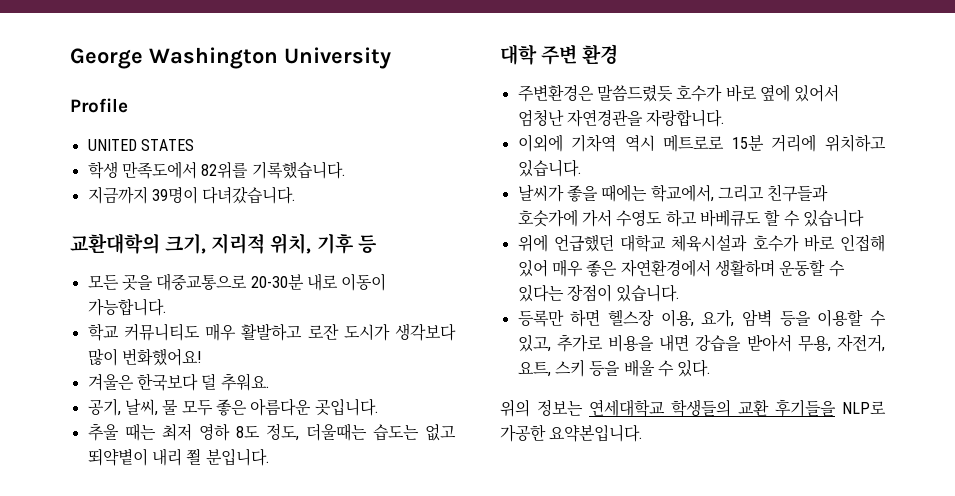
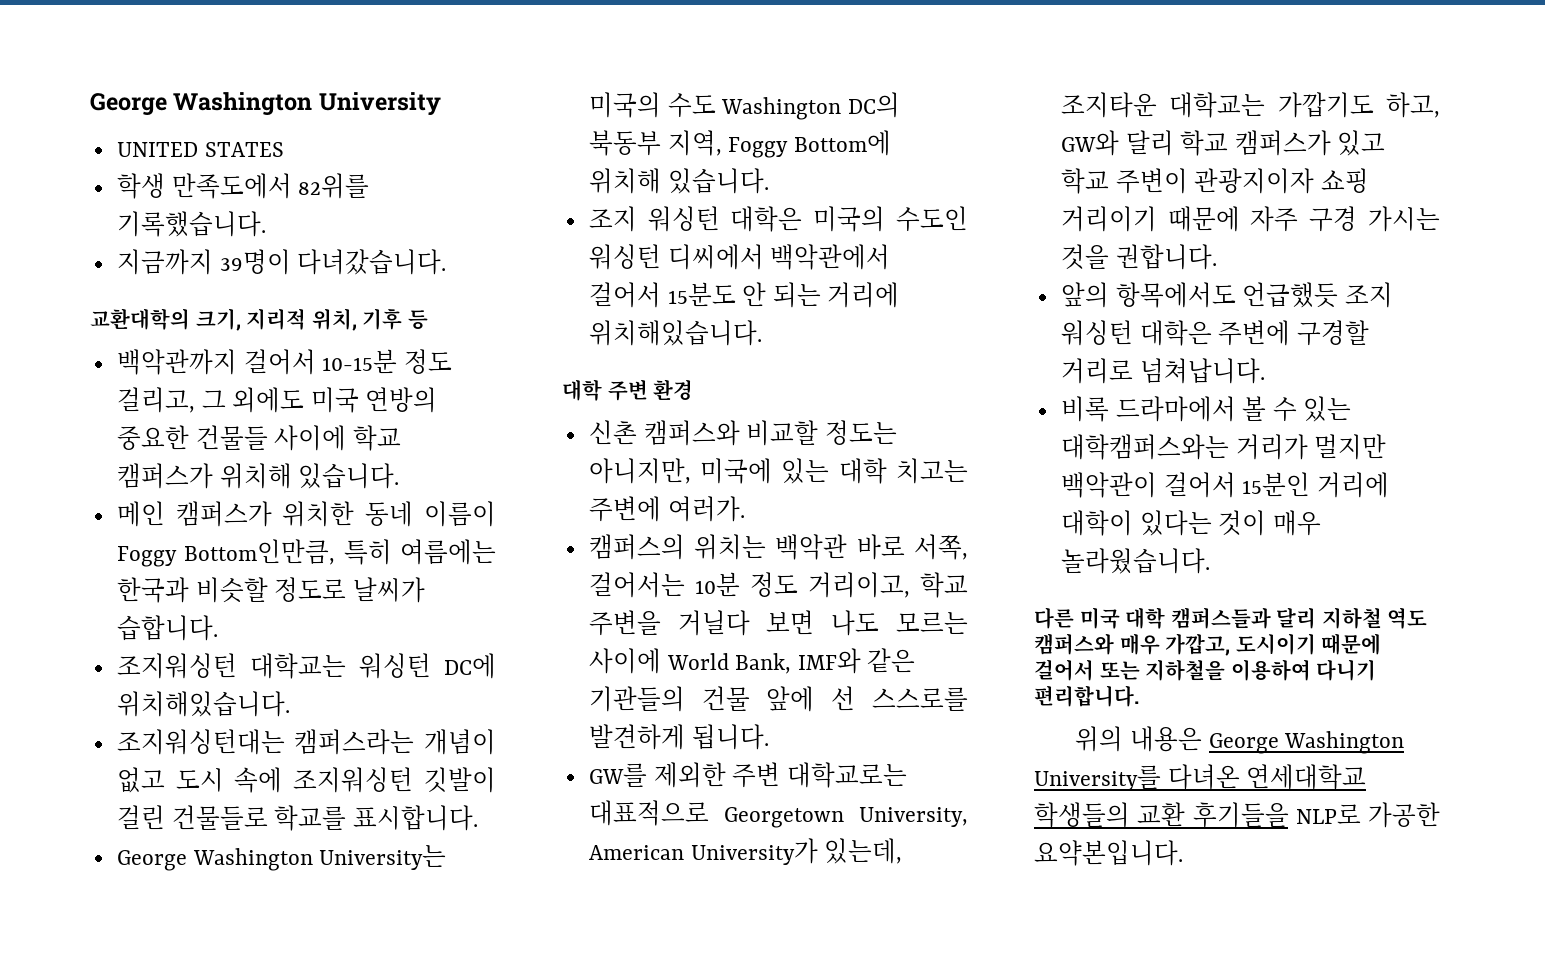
[70,98,128,113] // Profile -> (441, 104) none
[87,273,387,291] [87,298,166,316] [87,323,457,341] [87,348,201,366] [87,373,269,391] [87,398,378,416] [87,423,457,441] [87,448,269,466] [500,44,619,65] [517,84,840,102] [517,109,725,127] [517,134,886,152] [517,159,581,177] [517,184,829,202] [517,209,864,227] [517,234,885,252] [517,259,845,277] [517,284,680,302] [517,309,886,327] [517,334,885,352] [517,359,711,377] [500,399,583,417] 모든 곳을 대중교통으로 20-30분 내로 이동이 가능합니다. // 학교 커뮤니티도 매우 활발하고 로잔 도시가 생각보다 많이 번화했어요! // 겨울은 한국보다 덜 추워요. // 공기, 날씨, 물 모두 좋은 아름다운 곳입니다. // 추울 때는 최저 영하 8도 정도, 더울때는 습도는 없고 뙤약볕이 내리 쬘 분입니다. // 대학 주변 환경 // 주변환경은 말씀드렸듯 호수가 바로 옆에 있어서 엄청난 자연경관을 자랑합니다. // 이외에 기차역 역시 메트로로 15분 거리에 위치하고 있습니다. // 날씨가 좋을 때에는 학교에서, 그리고 친구들과 호숫가에 가서 수영도 하고 바베큐도 할 수 있습니다 // 위에 언급했던 대학교 체육시설과 호수가 바로 인접해 있어 매우 좋은 자연환경에서 생활하며 운동할 수 있다는 장점이 있습니다. // 등록만 하면 헬스장 이용, 요가, 암벽 등을 이용할 수 있고, 추가로 비용을 내면 강습을 받아서 무용, 자전거, 요트, 스키 등을 배울 수 있다. // 위의 정보는 -> [116,349,452,375] [116,387,438,413] [116,425,401,451] [116,463,400,489] [116,501,496,527] [116,539,496,567] [116,577,425,603] [116,615,218,641] [116,653,496,679] [116,691,290,717] [116,729,496,755] [116,767,497,793] [116,805,478,831] [116,845,447,871] [588,92,900,120] [588,130,891,158] [588,168,769,194] [588,206,968,232] [588,244,891,270] [588,282,900,308] [588,320,762,346] [562,379,694,401] [588,420,897,446] [588,458,968,484] [588,496,745,522] [588,534,968,560] [588,572,968,598] [588,610,968,636] [588,648,916,674] [588,686,968,712] [588,724,769,750] [588,762,907,788] [588,800,968,828] [588,838,903,865] [1060,92,1440,118] [1060,130,1386,156] [1060,168,1369,194] [1060,206,1440,232] [1060,244,1217,270] [1060,282,1393,308] [1060,320,1369,346] [1060,358,1265,384] [1060,396,1352,422] [1060,434,1387,460] [1060,472,1389,498] [1060,510,1321,536] [1060,548,1210,574] [1034,607,1428,629] [1034,633,1382,656] [1034,659,1377,681] [1034,685,1139,707] [1075,726,1405,754] [1034,764,1240,791] 백악관까지 걸어서 10-15분 정도 걸리고, 그 외에도 미국 연방의 중요한 건물들 사이에 학교 캠퍼스가 위치해 있습니다. // 메인 캠퍼스가 위치한 동네 이름이 Foggy Bottom인만큼, 특히 여름에는 한국과 비슷할 정도로 날씨가 습합니다. // 조지워싱턴 대학교는 워싱턴 DC에 위치해있습니다. // 조지워싱턴대는 캠퍼스라는 개념이 없고 도시 속에 조지워싱턴 깃발이 걸린 건물들로 학교를 표시합니다. // George Washington University는 미국의 수도 Washington DC의 북동부 지역, Foggy Bottom에 위치해 있습니다. // 조지 워싱턴 대학은 미국의 수도인 워싱턴 디씨에서 백악관에서 걸어서 15분도 안 되는 거리에 위치해있습니다. // 대학 주변 환경 // 신촌 캠퍼스와 비교할 정도는 아니지만, 미국에 있는 대학 치고는 주변에 여러가. // 캠퍼스의 위치는 백악관 바로 서쪽, 걸어서는 10분 정도 거리이고, 학교 주변을 거닐다 보면 나도 모르는 사이에 World Bank, IMF와 같은 기관들의 건물 앞에 선 스스로를 발견하게 됩니다. // GW를 제외한 주변 대학교로는 대표적으로 Georgetown University, American University가 있는데, 조지타운 대학교는 가깝기도 하고, GW와 달리 학교 캠퍼스가 있고 학교 주변이 관광지이자 쇼핑 거리이기 때문에 자주 구경 가시는 것을 권합니다. // 앞의 항목에서도 언급했듯 조지 워싱턴 대학은 주변에 구경할 거리로 넘쳐납니다. // 비록 드라마에서 볼 수 있는 대학캠퍼스와는 거리가 멀지만 백악관이 걸어서 15분인 거리에 대학이 있다는 것이 매우 놀라웠습니다. // 다른 미국 대학 캠퍼스들과 달리 지하철 역도 캠퍼스와 매우 가깝고, 도시이기 때문에 걸어서 또는 지하철을 이용하여 다니기 편리합니다. // 위의 내용은 George Washington University를 다녀온

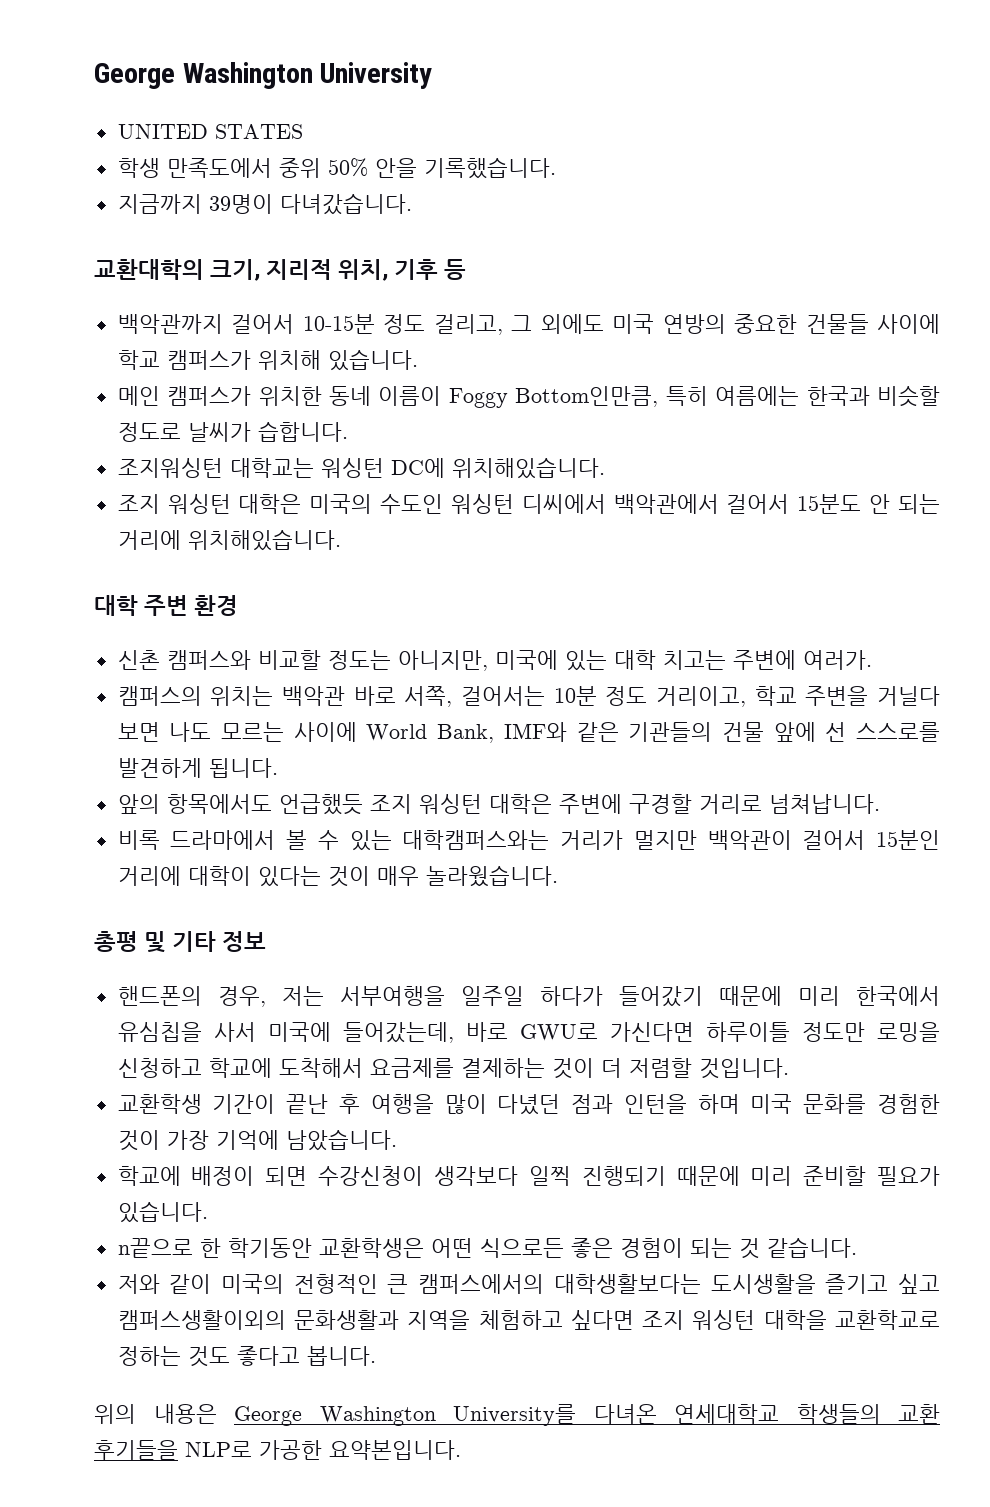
[298,173,370,199] 82위를 -> [278,158,417,178] 중위 50% 안을
[116,729,496,755] [116,767,497,793] [116,805,478,831] [116,845,447,871] [588,92,900,120] [588,130,891,158] [588,168,769,194] // 조지워싱턴대는 캠퍼스라는 개념이 없고 도시 속에 조지워싱턴 깃발이 걸린 건물들로 학교를 표시합니다. // George Washington University는 미국의 수도 Washington DC의 북동부 지역, Foggy Bottom에 위치해 있습니다. -> (605, 468) none
[588,762,907,788] [588,800,968,828] [588,838,903,865] [1060,92,1440,118] [1060,130,1386,156] [1060,168,1369,194] [1060,206,1440,232] [1060,244,1217,270] // GW를 제외한 주변 대학교로는 대표적으로 Georgetown University, American University가 있는데, 조지타운 대학교는 가깝기도 하고, GW와 달리 학교 캠퍼스가 있고 학교 주변이 관광지이자 쇼핑 거리이기 때문에 자주 구경 가시는 것을 권합니다. -> (278, 768) none
[1034,607,1428,629] [1034,633,1382,656] [1034,659,1377,681] [1034,685,1139,707] 다른 미국 대학 캠퍼스들과 달리 지하철 역도 캠퍼스와 매우 가깝고, 도시이기 때문에 걸어서 또는 지하철을 이용하여 다니기 편리합니다. -> [94,931,267,953] [117,986,940,1007] [117,1022,940,1043] [117,1058,789,1079] [117,1094,941,1115] [117,1129,397,1151] [117,1166,941,1186] [117,1201,208,1223] [117,1237,857,1259] [117,1274,940,1294] [117,1310,941,1330] [117,1346,376,1367] 총평 및 기타 정보 // 핸드폰의 경우, 저는 서부여행을 일주일 하다가 들어갔기 때문에 미리 한국에서 유심칩을 사서 미국에 들어갔는데, 바로 GWU로 가신다면 하루이틀 정도만 로밍을 신청하고 학교에 도착해서 요금제를 결제하는 것이 더 저렴할 것입니다. // 교환학생 기간이 끝난 후 여행을 많이 다녔던 점과 인턴을 하며 미국 문화를 경험한 것이 가장 기억에 남았습니다. // 학교에 배정이 되면 수강신청이 생각보다 일찍 진행되기 때문에 미리 준비할 필요가 있습니다. // n끝으로 한 학기동안 교환학생은 어떤 식으로든 좋은 경험이 되는 것 같습니다. // 저와 같이 미국의 전형적인 큰 캠퍼스에서의 대학생활보다는 도시생활을 즐기고 싶고 캠퍼스생활이외의 문화생활과 지역을 체험하고 싶다면 조지 워싱턴 대학을 교환학교로 정하는 것도 좋다고 봅니다.

